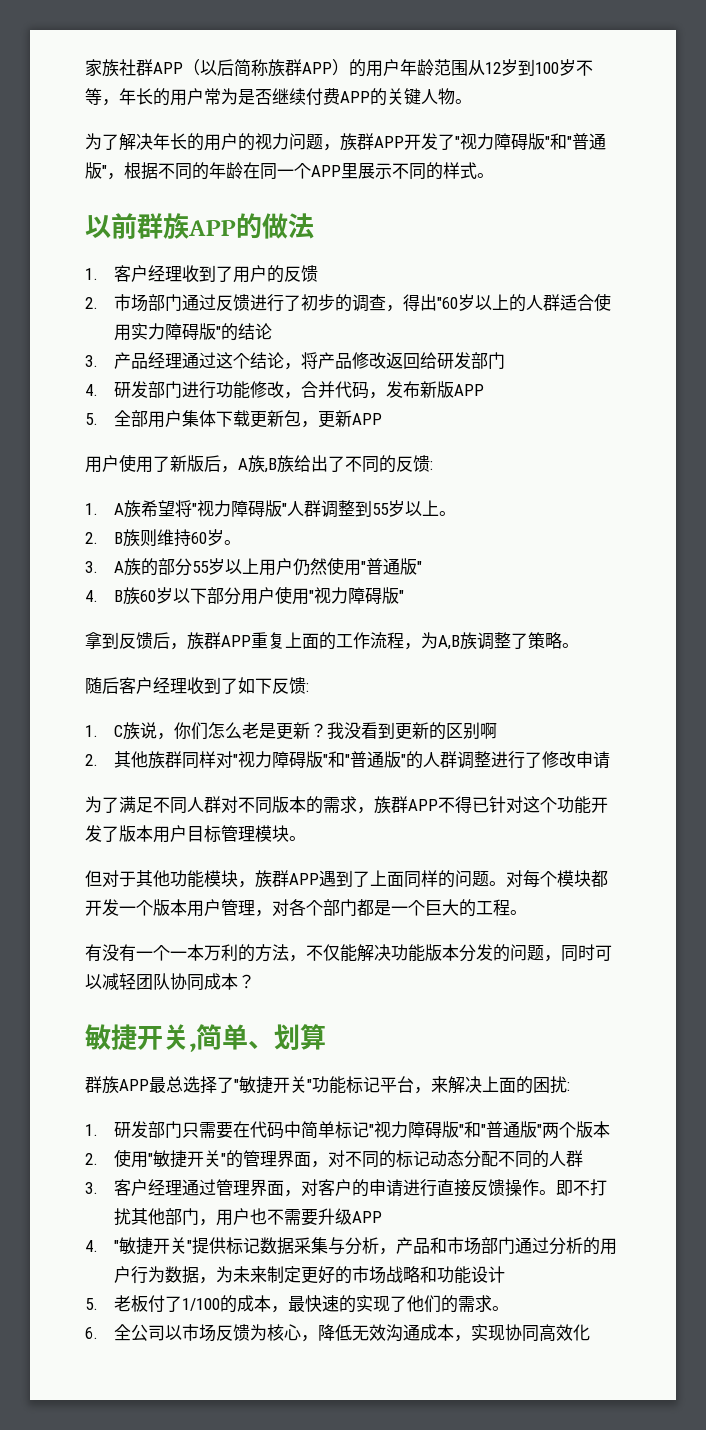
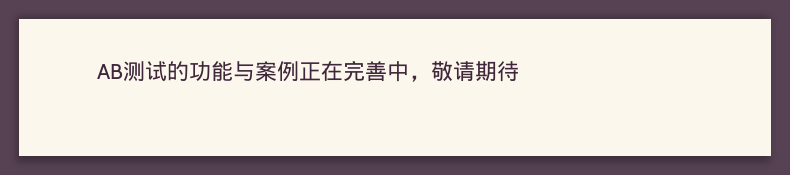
[85,59,593,77] [85,88,472,106] [85,133,606,151] [85,162,494,180] [85,213,314,239] [85,265,319,283] [85,293,612,312] [114,323,273,341] [85,352,506,370] [85,381,485,399] [85,410,383,428] [85,454,433,473] [85,500,457,518] [85,529,242,547] [85,557,423,576] [85,586,405,605] [85,632,579,650] [85,677,309,695] [85,722,498,740] [85,751,611,769] [85,796,608,814] [85,825,306,843] [85,870,608,888] [85,899,527,917] [85,944,612,962] [85,973,255,991] [85,1024,326,1052] [85,1076,570,1094] [85,1121,611,1139] [85,1149,584,1168] [85,1179,608,1197] [114,1208,383,1226] [85,1237,618,1255] [114,1266,506,1284] [85,1295,510,1313] [85,1324,591,1342] 家族社群APP（以后简称族群APP）的用户年龄范围从12岁到100岁不等，年长的用户常为是否继续付费APP的关键人物。 // 为了解决年长的用户的视力问题，族群APP开发了"视力障碍版"和"普通版"，根据不同的年龄在同一个APP里展示不同的样式。 // 以前群族APP的做法 // 1.客户经理收到了用户的反馈 // 2.市场部门通过反馈进行了初步的调查，得出"60岁以上的人群适合使用实力障碍版"的结论 // 3.产品经理通过这个结论，将产品修改返回给研发部门 // 4.研发部门进行功能修改，合并代码，发布新版APP // 5.全部用户集体下载更新包，更新APP // 用户使用了新版后，A族,B族给出了不同的反馈: // 1. A族希望将"视力障碍版"人群调整到55岁以上。 // 2. B族则维持60岁。 // 3. A族的部分55岁以上用户仍然使用"普通版" // 4. B族60岁以下部分用户使用"视力障碍版" // 拿到反馈后，族群APP重复上面的工作流程，为A,B族调整了策略。 // 随后客户经理收到了如下反馈: // 1. C族说，你们怎么老是更新？我没看到更新的区别啊 // 2.其他族群同样对"视力障碍版"和"普通版"的人群调整进行了修改申请 // 为了满足不同人群对不同版本的需求，族群APP不得已针对这个功能开发了版本用户目标管理模块。 // 但对于其他功能模块，族群APP遇到了上面同样的问题。对每个模块都开发一个版本用户管理，对各个部门都是一个巨大的工程。 // 有没有一个一本万利的方法，不仅能解决功能版本分发的问题，同时可以减轻团队协同成本？ // 敏捷开关,简单、划算 // 群族APP最总选择了"敏捷开关"功能标记平台，来解决上面的困扰: // 1.研发部门只需要在代码中简单标记"视力障碍版"和"普通版"两个版本 // 2.使用"敏捷开关"的管理界面，对不同的标记动态分配不同的人群 // 3.客户经理通过管理界面，对客户的申请进行直接反馈操作。即不打扰其他部门，用户也不需要升级APP // 4. "敏捷开关"提供标记数据采集与分析，产品和市场部门通过分析的用户行为数据，为未来制定更好的市场战略和功能设计 // 5.老板付了1/100的成本，最快速的实现了他们的需求。 // 6.全公司以市场反馈为核心，降低无效沟通成本，实现协同高效化 -> [97,60,519,82] AB测试的功能与案例正在完善中，敬请期待

